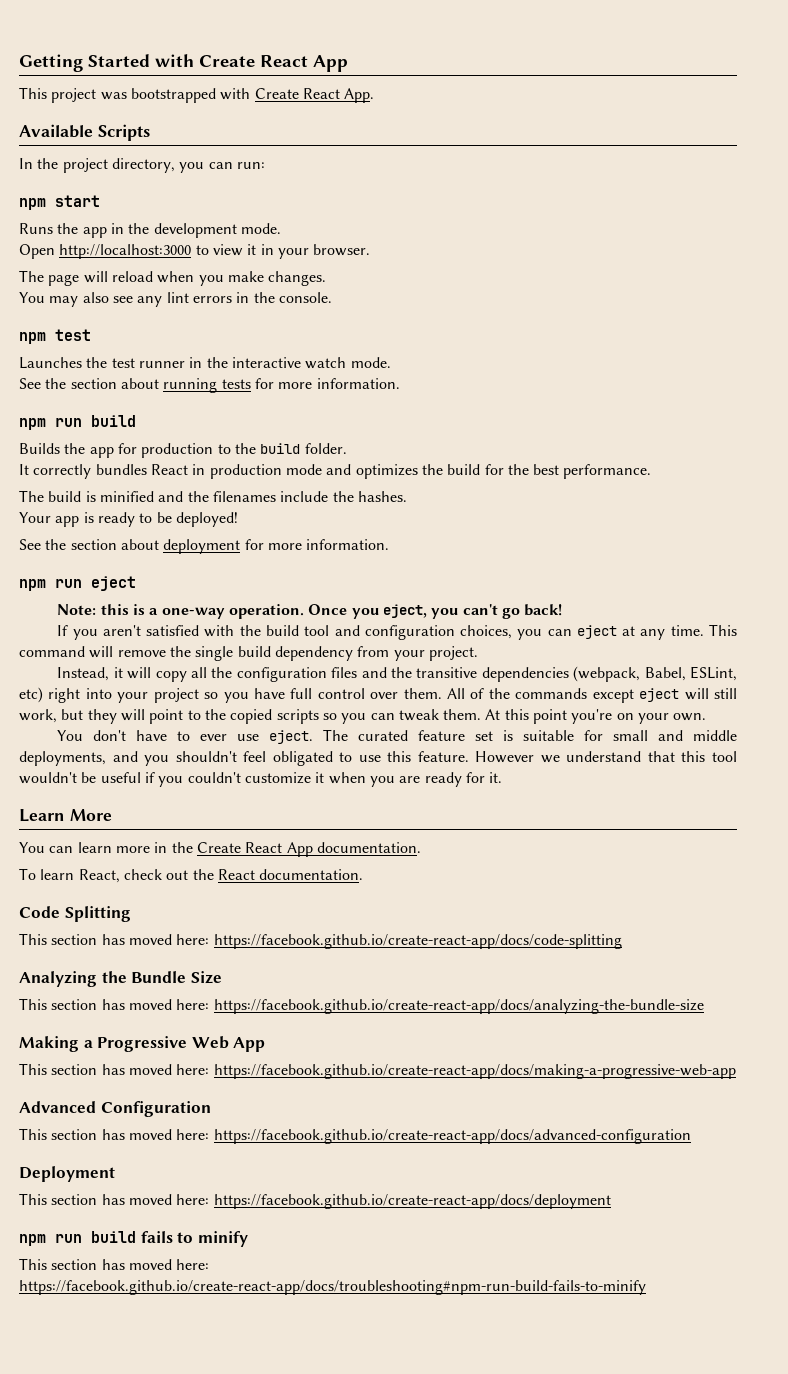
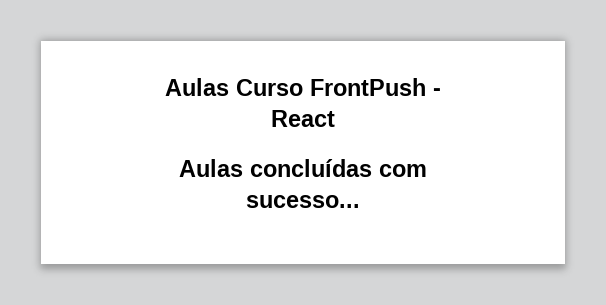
[19,54,348,72] [19,87,375,103] [19,124,150,141] [19,158,265,173] [19,195,100,210] [19,223,281,238] [19,244,371,259] [19,270,327,286] [19,292,332,307] [19,329,91,344] [19,357,391,369] [19,378,400,393] [19,415,136,430] [19,443,347,458] [19,464,652,479] [19,490,407,502] [19,512,238,527] [19,539,390,554] [19,576,136,591] [57,604,563,619] [57,624,738,640] [19,646,478,661] [57,666,737,682] [19,687,738,703] [19,709,707,724] [57,729,737,744] [19,751,737,766] [19,772,503,787] [19,809,112,822] [19,842,421,857] [19,868,364,883] [19,906,131,922] [19,933,622,949] [19,971,222,987] [19,998,704,1014] [19,1036,266,1052] [19,1063,736,1079] [19,1101,211,1117] [19,1128,691,1144] [19,1166,115,1182] [19,1193,611,1209] [19,1231,248,1247] [19,1258,210,1270] [19,1280,646,1295] Getting Started with Create React App // This project was bootstrapped with Create React App. // Available Scripts // In the project directory, you can run: // npm start // Runs the app in the development mode. // Open http://localhost:3000 to view it in your browser. // The page will reload when you make changes. // You may also see any lint errors in the console. // npm test // Launches the test runner in the interactive watch mode. // See the section about running tests for more information. // npm run build // Builds the app for production to the build folder. // It correctly bundles React in production mode and optimizes the build for the best performance. // The build is minified and the filenames include the hashes. // Your app is ready to be deployed! // See the section about deployment for more information. // npm run eject // Note: this is a one-way operation. Once you eject, you can't go back! // If you aren't satisfied with the build tool and configuration choices, you can eject at any time. This command will remove the single build dependency from your project. // Instead, it will copy all the configuration files and the transitive dependencies (webpack, Babel, ESLint, etc) right into your project so you have full control over them. All of the commands except eject will still work, but they will point to the copied scripts so you can tweak them. At this point you're on your own. // You don't have to ever use eject. The curated feature set is suitable for small and middle deployments, and you shouldn't feel obligated to use this feature. However we understand that this tool wouldn't be useful if you couldn't customize it when you are ready for it. // Learn More // You can learn more in the Create React App documentation. // To learn React, check out the React documentation. // Code Splitting // This section has moved here: https://facebook.github.io/create-react-app/docs/code-splitting // Analyzing the Bundle Size // This section has moved here: https://facebook.github.io/create-react-app/docs/analyzing-the-bundle-size // Making a Progressive Web App // This section has moved here: https://facebook.github.io/create-react-app/docs/making-a-progressive-web-app // Advanced Configuration // This section has moved here: https://facebook.github.io/create-react-app/docs/advanced-configuration // Deployment // This section has moved here: https://facebook.github.io/create-react-app/docs/deployment // npm run build fails to minify // This section has moved here: https://facebook.github.io/create-react-app/docs/troubleshooting#npm-run-build-fails-to-minify -> [165,78,441,96] [271,110,335,127] [179,159,427,177] [246,195,360,208] Aulas Curso FrontPush - React // Aulas concluídas com sucesso...

